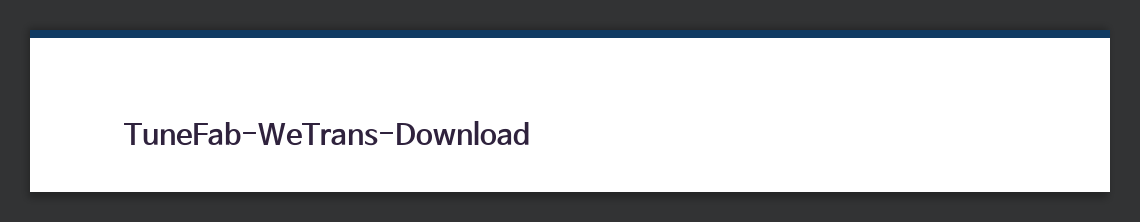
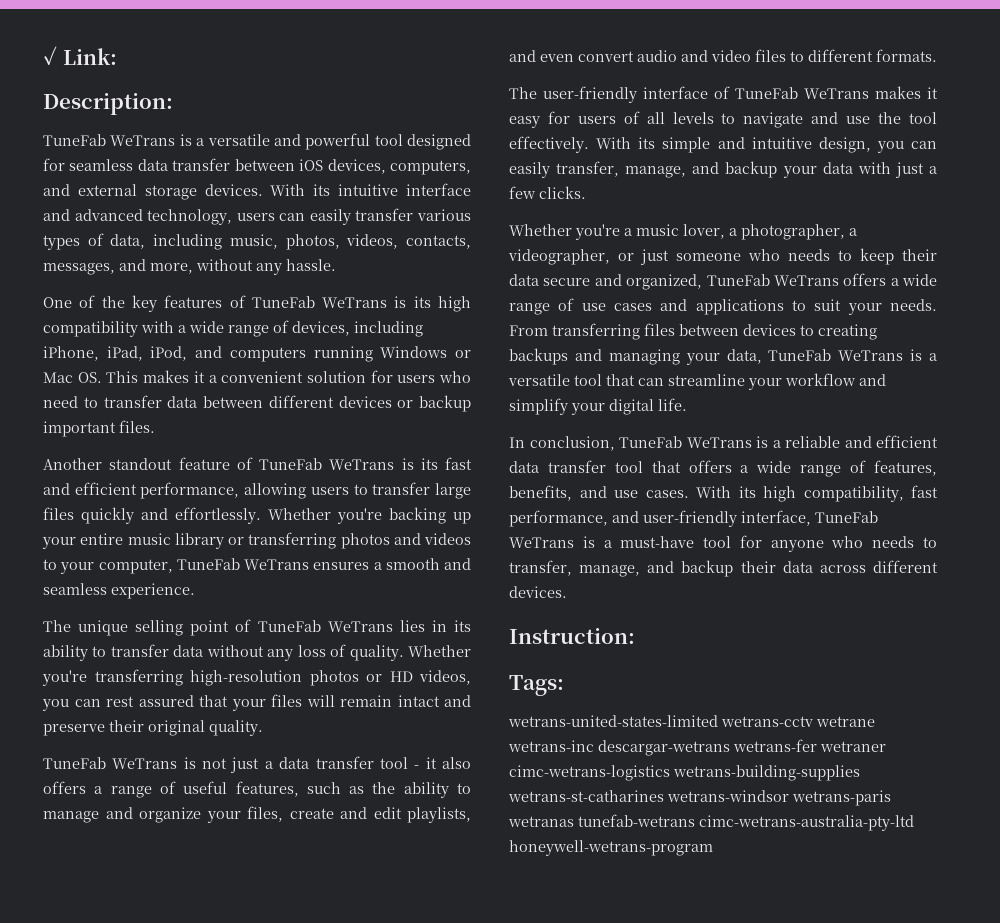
[124,120,530,146] TuneFab-WeTrans-Download -> [43,46,117,65] [43,93,173,115] [43,133,471,150] [43,158,471,175] [43,183,471,200] [43,208,471,225] [43,233,471,250] [43,259,336,275] [43,295,472,312] [43,320,423,337] [43,346,472,362] [43,370,471,383] [43,395,471,412] [43,420,155,437] [43,457,472,470] [43,482,472,499] [43,507,471,524] [42,532,471,549] [43,558,471,574] [43,583,195,599] [43,619,471,636] [43,644,472,661] [42,669,471,686] [42,694,471,711] [43,720,263,736] [43,756,472,773] [43,781,472,798] [43,806,471,823] [509,49,937,62] [509,86,938,103] [509,111,938,128] [509,136,937,153] [509,161,937,178] [509,186,586,199] [509,224,857,240] [508,248,937,265] [509,273,937,290] [509,298,937,315] [509,323,877,340] [509,348,937,365] [508,373,886,390] [509,398,687,415] [509,435,938,451] [509,460,937,477] [509,485,938,502] [509,510,878,527] [509,535,937,552] [509,560,938,577] [509,586,567,598] [509,628,635,644] [509,675,564,696] [508,715,875,727] [508,739,886,756] [509,765,860,781] [508,790,891,806] [508,814,914,831] [509,840,713,856] ✓ Link: // Description: // TuneFab WeTrans is a versatile and powerful tool designed for seamless data transfer between iOS devices, computers, and external storage devices. With its intuitive interface and advanced technology, users can easily transfer various types of data, including music, photos, videos, contacts, messages, and more, without any hassle. // One of the key features of TuneFab WeTrans is its high compatibility with a wide range of devices, including iPhone, iPad, iPod, and computers running Windows or Mac OS. This makes it a convenient solution for users who need to transfer data between different devices or backup important files. // Another standout feature of TuneFab WeTrans is its fast and efficient performance, allowing users to transfer large files quickly and effortlessly. Whether you're backing up your entire music library or transferring photos and videos to your computer, TuneFab WeTrans ensures a smooth and seamless experience. // The unique selling point of TuneFab WeTrans lies in its ability to transfer data without any loss of quality. Whether you're transferring high-resolution photos or HD videos, you can rest assured that your files will remain intact and preserve their original quality. // TuneFab WeTrans is not just a data transfer tool - it also offers a range of useful features, such as the ability to manage and organize your files, create and edit playlists, and even convert audio and video files to different formats. // The user-friendly interface of TuneFab WeTrans makes it easy for users of all levels to navigate and use the tool effectively. With its simple and intuitive design, you can easily transfer, manage, and backup your data with just a few clicks. // Whether you're a music lover, a photographer, a videographer, or just someone who needs to keep their data secure and organized, TuneFab WeTrans offers a wide range of use cases and applications to suit your needs. From transferring files between devices to creating backups and managing your data, TuneFab WeTrans is a versatile tool that can streamline your workflow and simplify your digital life. // In conclusion, TuneFab WeTrans is a reliable and efficient data transfer tool that offers a wide range of features, benefits, and use cases. With its high compatibility, fast performance, and user-friendly interface, TuneFab WeTrans is a must-have tool for anyone who needs to transfer, manage, and backup their data across different devices. // Instruction: // Tags: // wetrans-united-states-limited wetrans-cctv wetrane wetrans-inc descargar-wetrans wetrans-fer wetraner cimc-wetrans-logistics wetrans-building-supplies wetrans-st-catharines wetrans-windsor wetrans-paris wetranas tunefab-wetrans cimc-wetrans-australia-pty-ltd honeywell-wetrans-program

